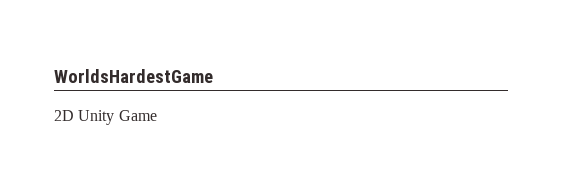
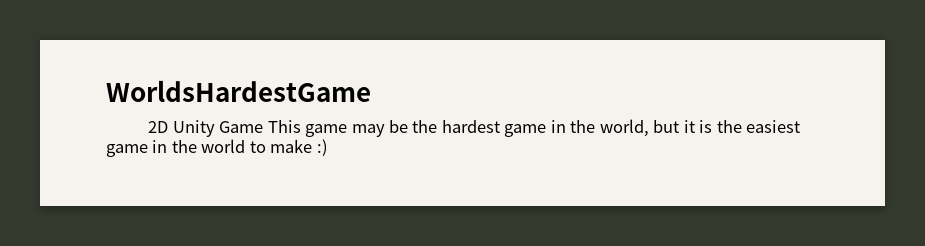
(157, 115) none -> [267,119,800,137] [106,139,328,157] This game may be the hardest game in the world, but it is the easiest game in the world to make :)

